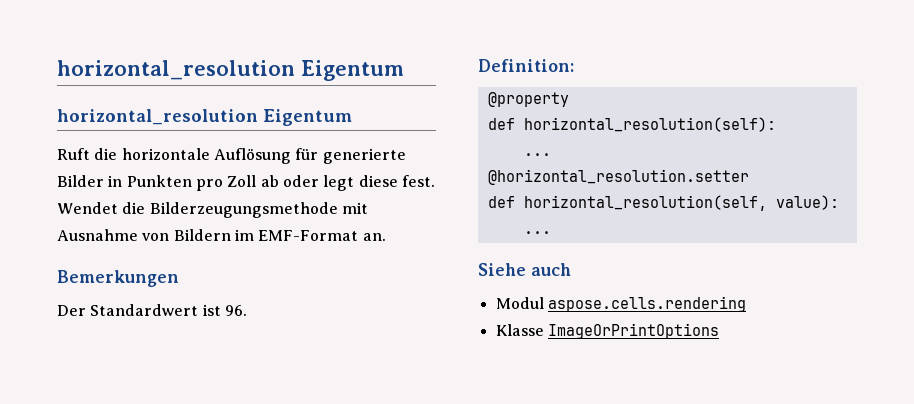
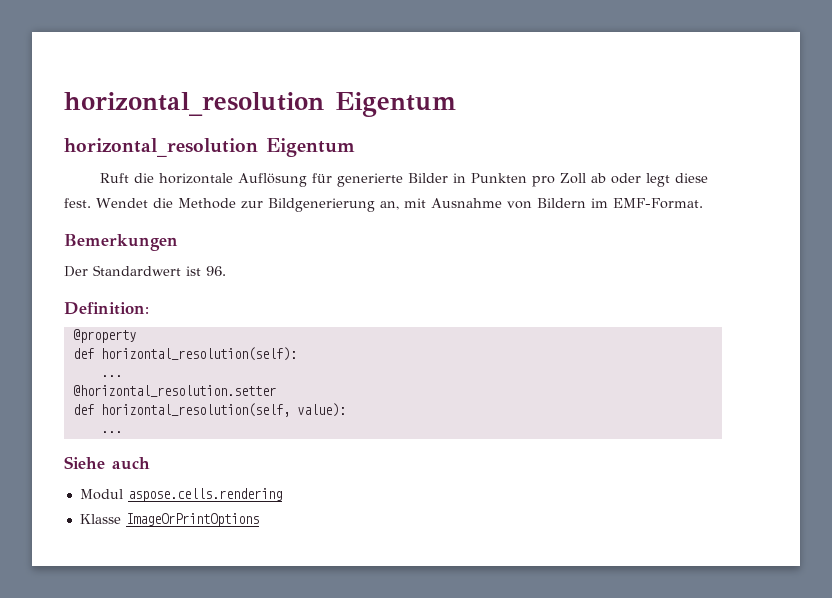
[149,202,338,218] Bilderzeugungsmethode -> [177,198,399,212] Methode zur Bildgenerierung an,
[258,230,386,241] EMF-Format an. -> [612,198,703,209] EMF-Format.

